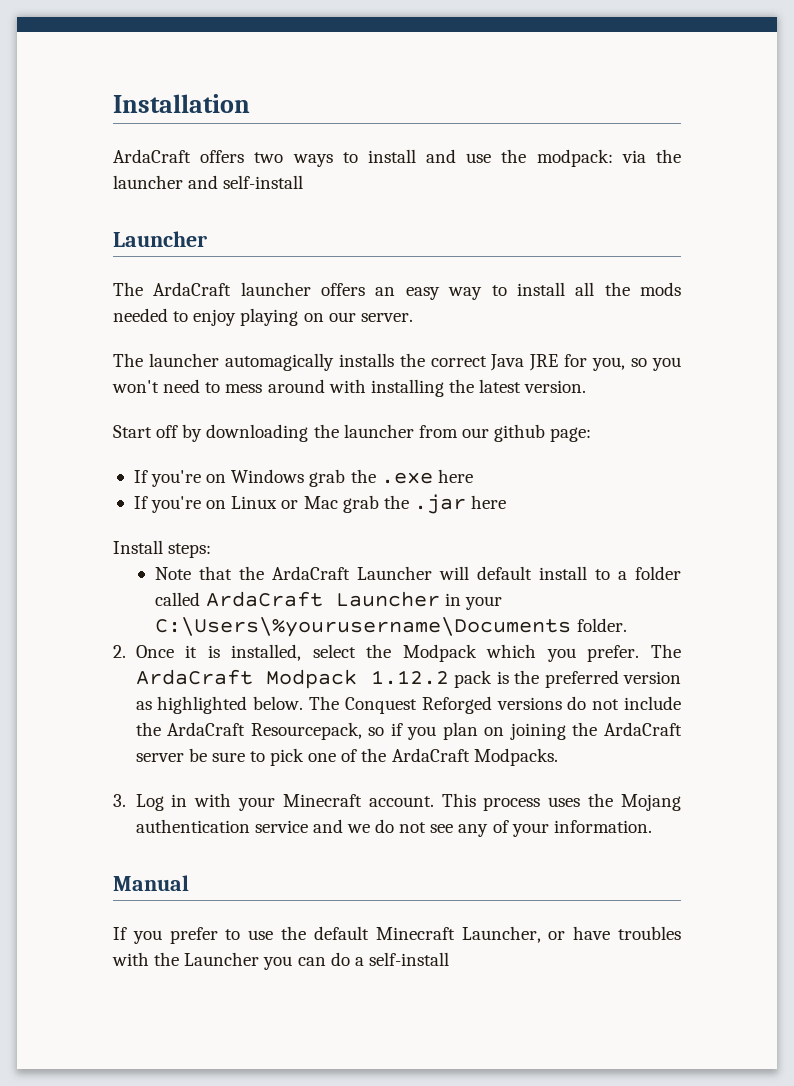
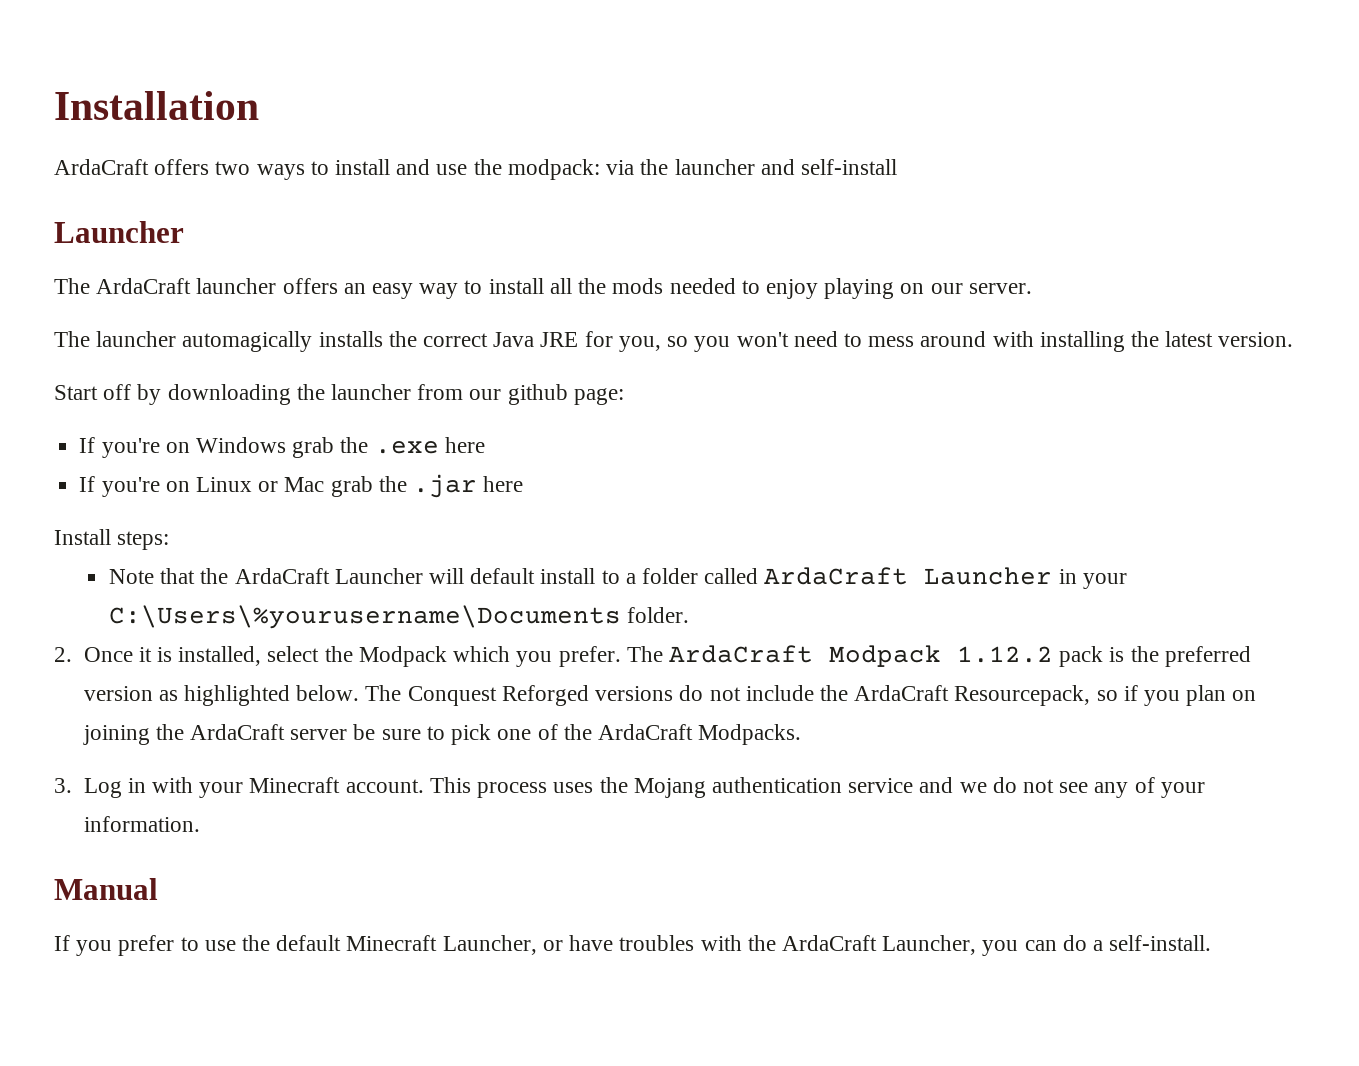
[184,952,260,966] Launcher -> [781,935,977,955] ArdaCraft Launcher,
[368,952,449,966] self-install -> [1109,935,1212,951] self-install.

